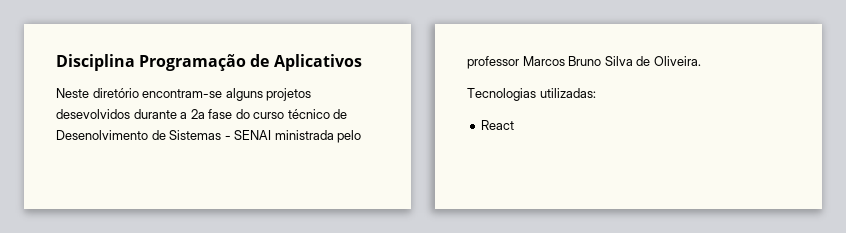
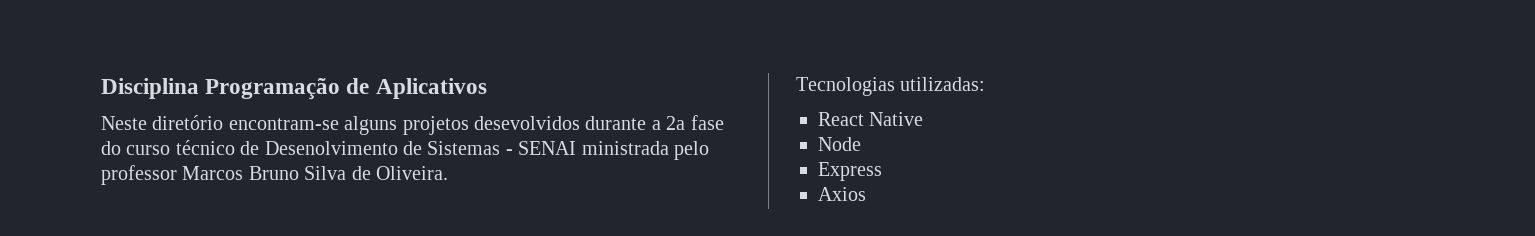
(515, 125) none -> [869,112,924,126] [818,137,861,151] [818,162,882,181] [818,187,866,201] Native // Node // Express // Axios

